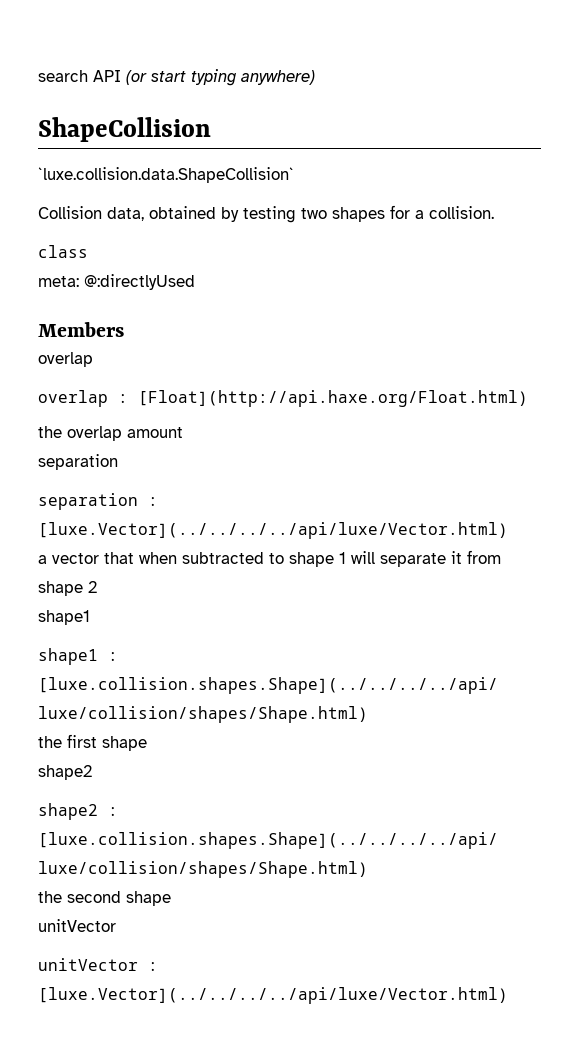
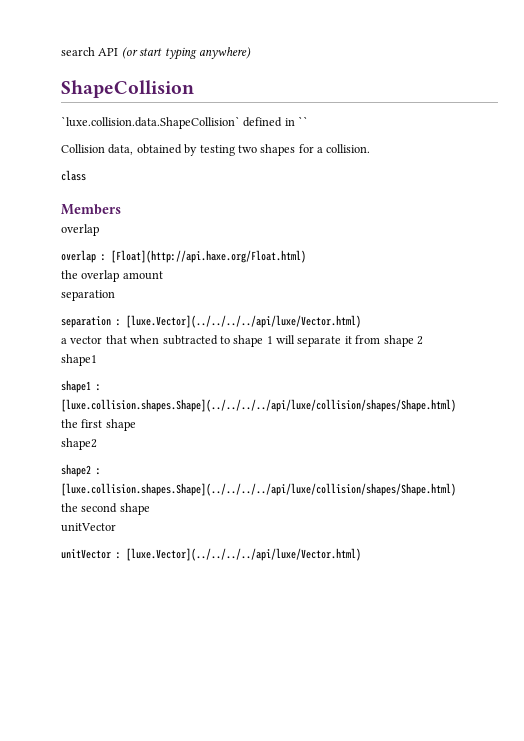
(294, 175) none -> [243,116,309,127] defined in ``
[38,274,195,290] // meta: @:directlyUsed -> (86, 175) none

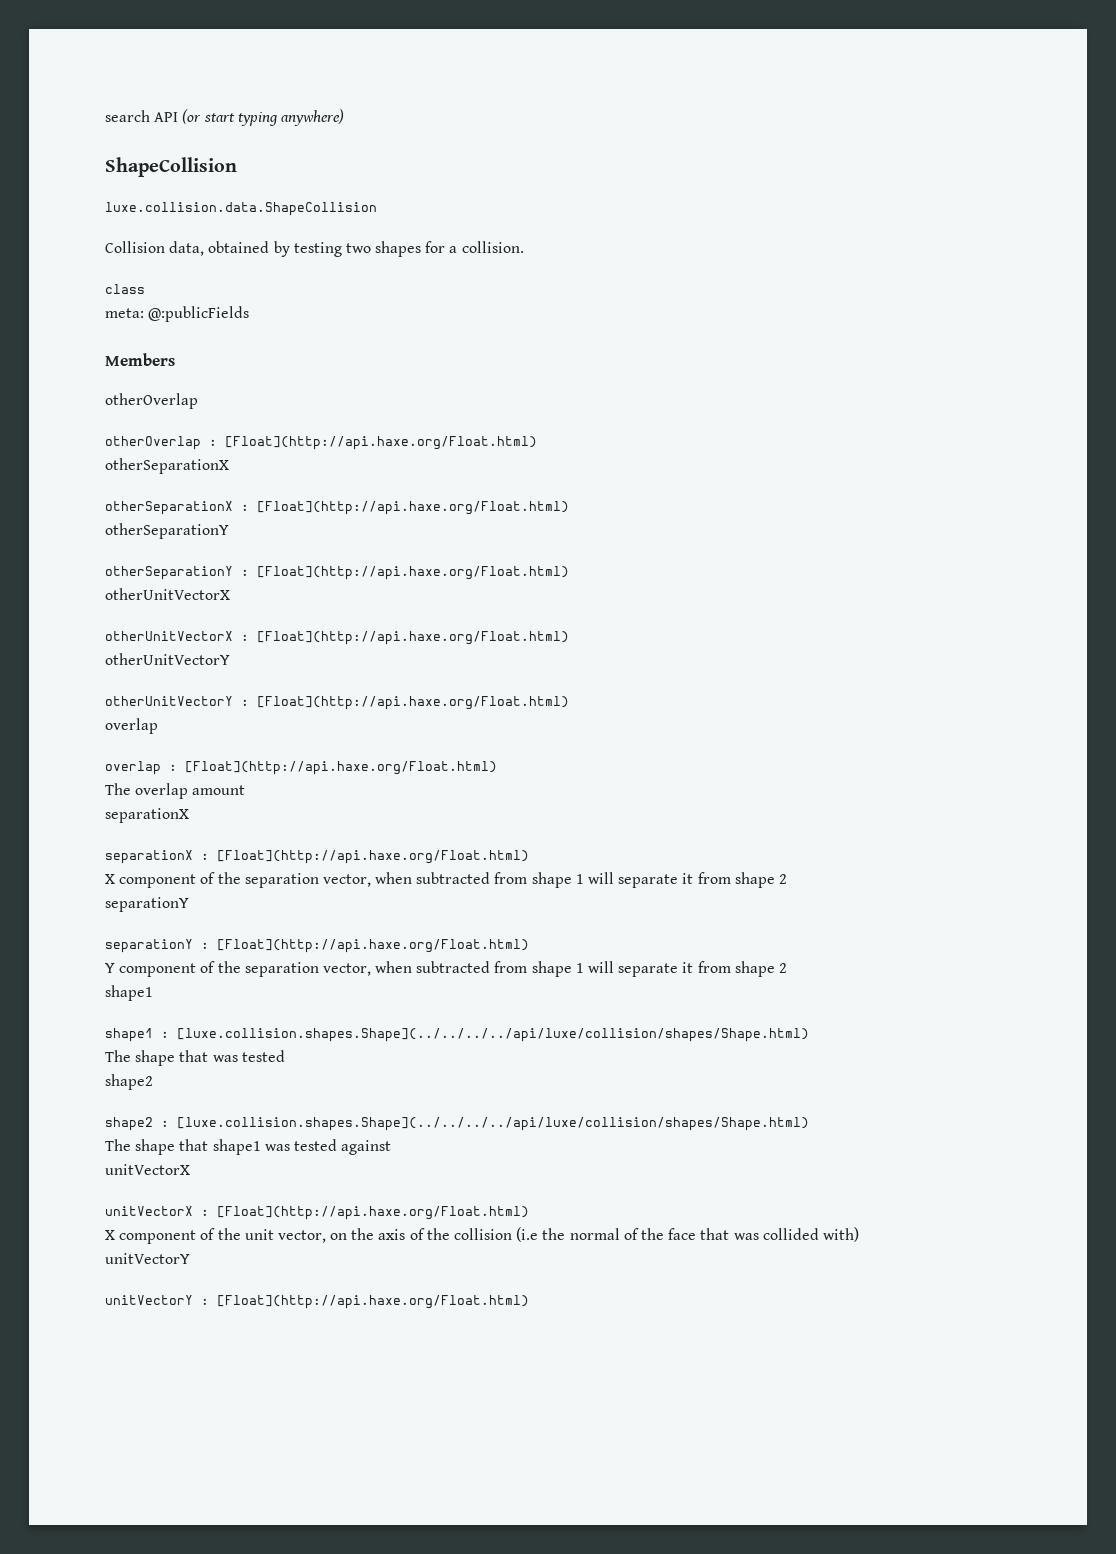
[61,116,309,129] `luxe.collision.data.ShapeCollision` defined in `` -> [105,202,377,216] luxe.collision.data.ShapeCollision
(86, 175) none -> [105,306,250,322] // meta: @:publicFields
(121, 209) none -> [105,393,198,409] [105,436,537,450] [105,458,229,474] [105,501,569,515] [105,523,229,539] [105,566,569,580] [105,588,230,600] [105,631,569,645] [105,653,230,665] [105,696,569,710] // otherOverlap // otherOverlap : [Float](http://api.haxe.org/Float.html) // otherSeparationX // otherSeparationX : [Float](http://api.haxe.org/Float.html) // otherSeparationY // otherSeparationY : [Float](http://api.haxe.org/Float.html) // otherUnitVectorX // otherUnitVectorX : [Float](http://api.haxe.org/Float.html) // otherUnitVectorY // otherUnitVectorY : [Float](http://api.haxe.org/Float.html)
[61,270,78,279] the -> [105,783,131,795] The
[61,290,115,301] [61,315,361,328] [61,335,230,345] separation // separation : [luxe.Vector](../../../../api/luxe/Vector.html) // a vector that when subtracted to -> [105,808,189,823] [105,850,529,864] [105,872,787,888] [105,897,189,912] [105,939,529,953] [105,961,528,977] separationX // separationX : [Float](http://api.haxe.org/Float.html) // X component of the separation vector, when subtracted from shape 1 will separate it from shape 2 // separationY // separationY : [Float](http://api.haxe.org/Float.html) // Y component of the separation vector, when subtracted from
[61,419,136,431] the first shape -> [105,1050,285,1066] The shape that was tested
[61,503,150,515] [61,523,116,532] [61,548,361,561] the second shape // unitVector // unitVector : [luxe.Vector](../../../../api/luxe/Vector.html) -> [105,1139,392,1155] [105,1164,190,1175] [105,1206,529,1220] [105,1227,859,1244] [105,1253,190,1264] [105,1295,529,1309] The shape that shape1 was tested against // unitVectorX // unitVectorX : [Float](http://api.haxe.org/Float.html) // X component of the unit vector, on the axis of the collision (i.e the normal of the face that was collided with) // unitVectorY // unitVectorY : [Float](http://api.haxe.org/Float.html)

